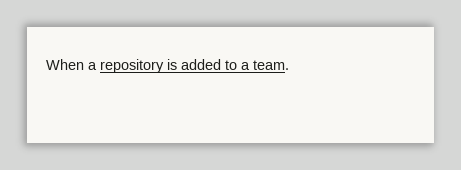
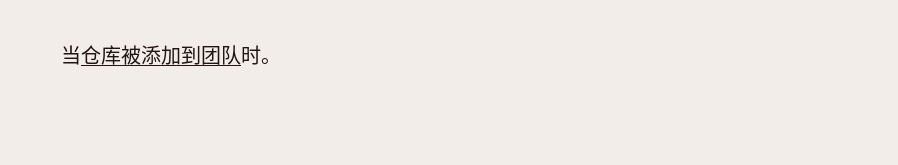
[46,59,289,73] When a repository is added to a team. -> [61,45,281,65] 当仓库被添加到团队时。

